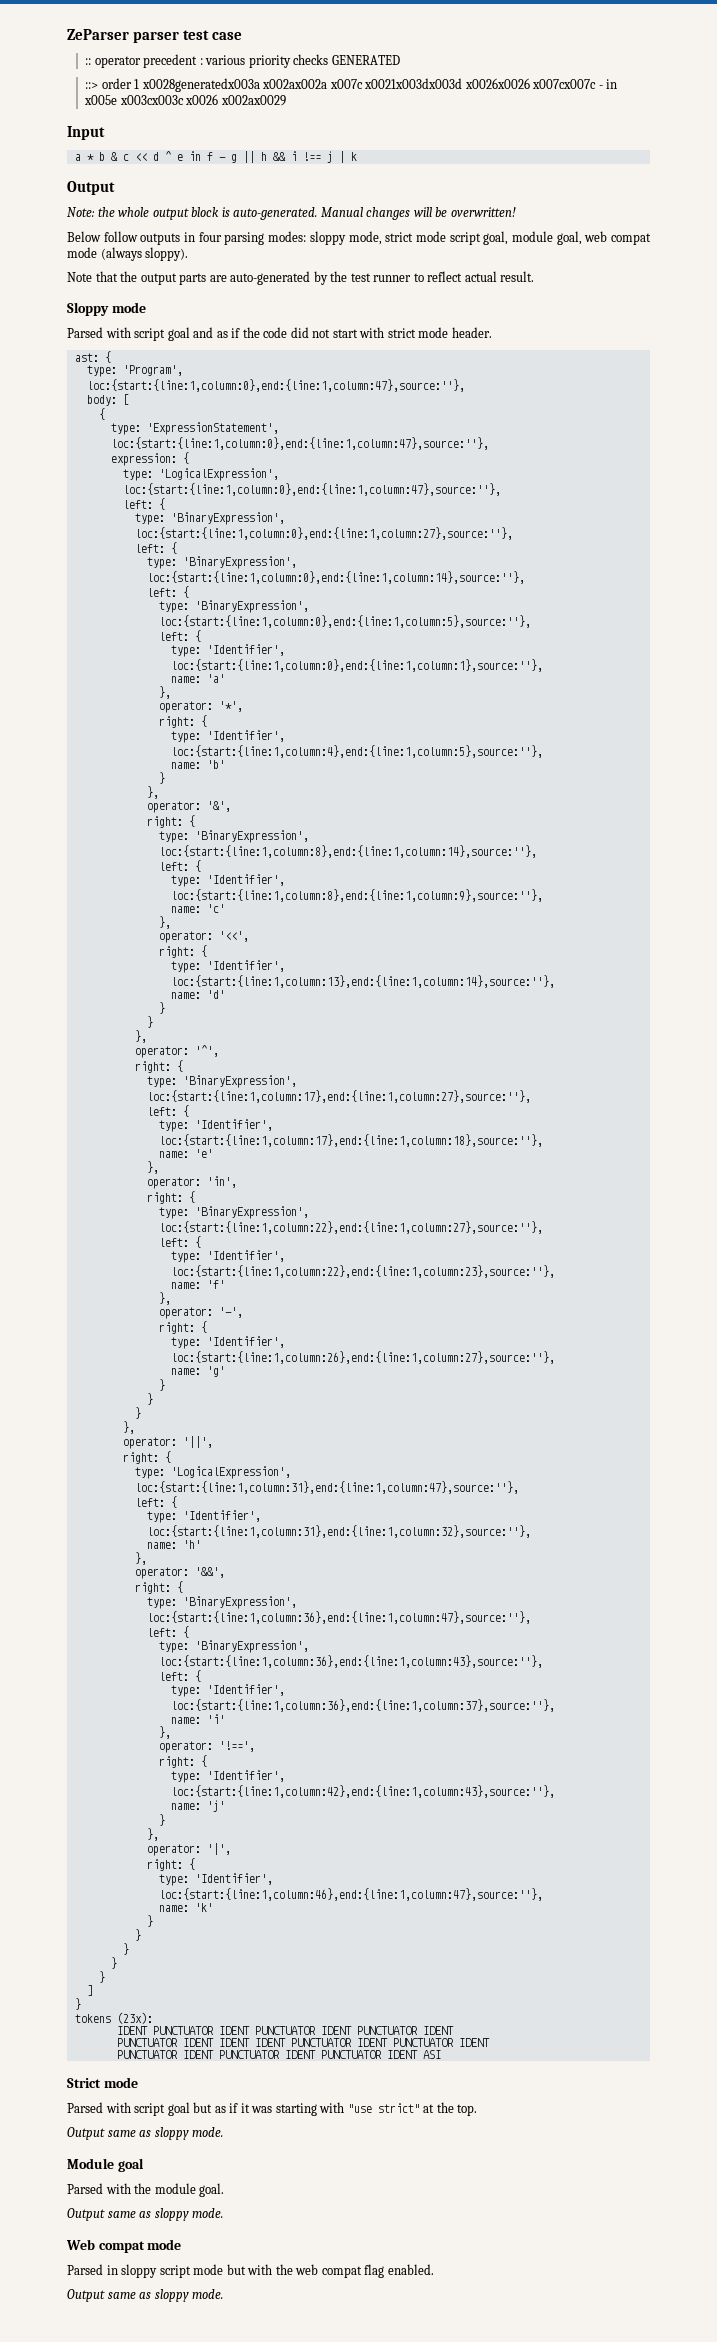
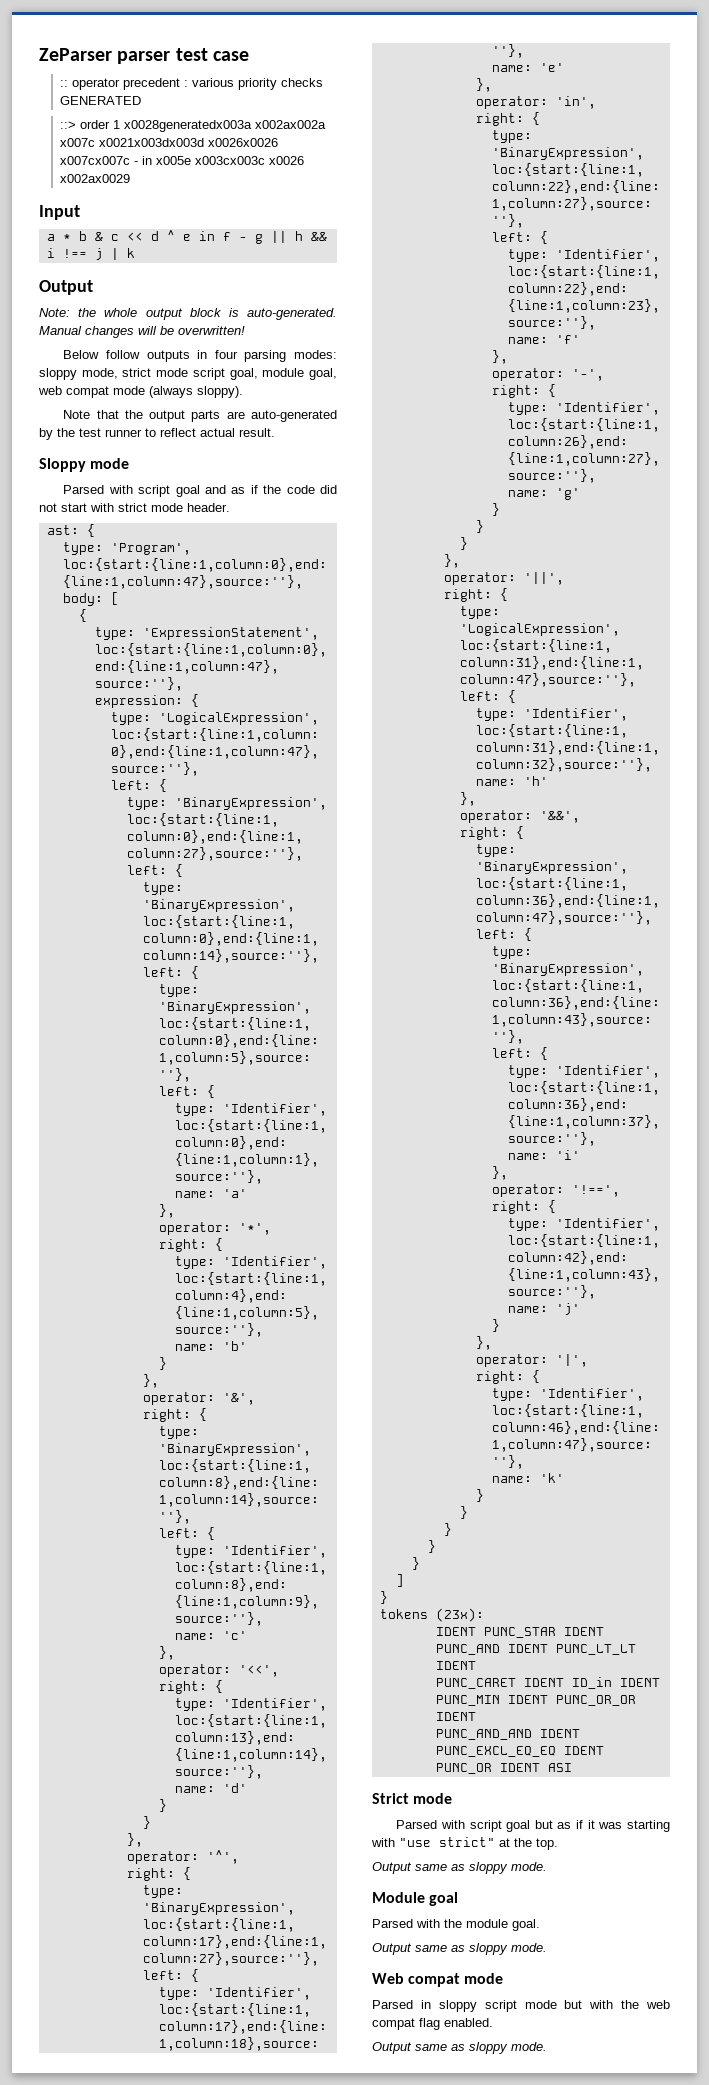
[152,2026,454,2035] [116,2038,490,2047] [116,2050,382,2059] PUNCTUATOR IDENT PUNCTUATOR IDENT PUNCTUATOR IDENT // PUNCTUATOR IDENT IDENT IDENT PUNCTUATOR IDENT PUNCTUATOR IDENT // PUNCTUATOR IDENT PUNCTUATOR IDENT PUNCTUATOR -> [483,1627,604,1638] [435,1644,636,1655] [435,1661,476,1670] [435,1677,660,1689] [435,1695,636,1706] [435,1712,476,1721] [435,1729,580,1740] [435,1746,604,1757] [435,1763,492,1774] PUNC_STAR IDENT PUNC_AND IDENT PUNC_LT_LT IDENT // PUNC_CARET IDENT ID_in IDENT PUNC_MIN IDENT PUNC_OR_OR IDENT // PUNC_AND_AND IDENT PUNC_EXCL_EQ_EQ IDENT PUNC_OR

